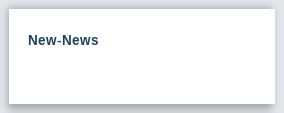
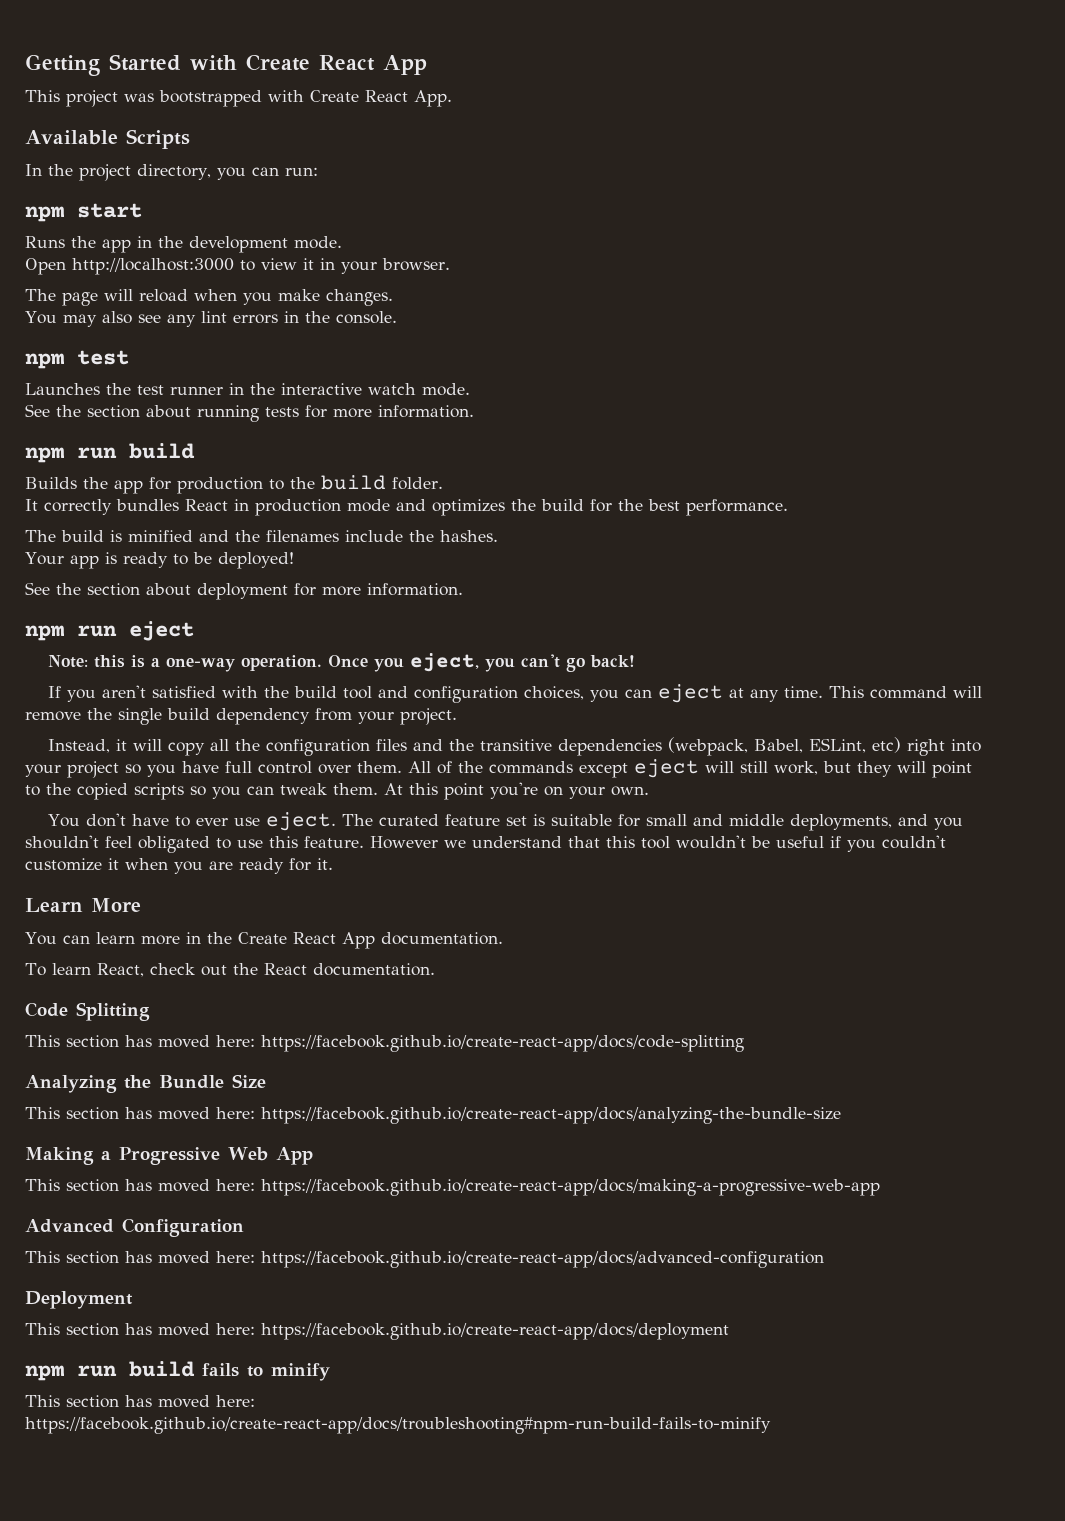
[28,35,99,45] New-News -> [25,54,427,76] [25,90,452,107] [25,129,190,149] [25,164,318,181] [25,203,142,222] [25,236,342,253] [25,258,450,275] [25,289,393,306] [25,311,397,327] [25,350,129,369] [25,383,470,396] [25,404,474,422] [25,443,195,463] [25,475,443,494] [25,499,788,516] [25,530,498,542] [25,552,294,569] [25,582,463,600] [25,621,194,641] [48,653,636,672] [48,684,983,703] [25,708,457,725] [48,737,982,756] [25,759,972,778] [25,782,649,800] [48,812,964,831] [25,835,946,853] [25,858,333,874] [25,898,141,912] [25,932,503,949] [25,963,435,977] [25,1002,150,1021] [25,1035,744,1052] [25,1074,266,1093] [25,1107,841,1124] [25,1147,313,1165] [25,1179,880,1196] [25,1218,244,1237] [25,1251,824,1268] [25,1291,133,1309] [25,1323,729,1340] [25,1361,330,1381] [25,1395,255,1408] [25,1417,771,1434] Getting Started with Create React App // This project was bootstrapped with Create React App. // Available Scripts // In the project directory, you can run: // npm start // Runs the app in the development mode. // Open http://localhost:3000 to view it in your browser. // The page will reload when you make changes. // You may also see any lint errors in the console. // npm test // Launches the test runner in the interactive watch mode. // See the section about running tests for more information. // npm run build // Builds the app for production to the build folder. // It correctly bundles React in production mode and optimizes the build for the best performance. // The build is minified and the filenames include the hashes. // Your app is ready to be deployed! // See the section about deployment for more information. // npm run eject // Note: this is a one-way operation. Once you eject, you can't go back! // If you aren't satisfied with the build tool and configuration choices, you can eject at any time. This command will remove the single build dependency from your project. // Instead, it will copy all the configuration files and the transitive dependencies (webpack, Babel, ESLint, etc) right into your project so you have full control over them. All of the commands except eject will still work, but they will point to the copied scripts so you can tweak them. At this point you're on your own. // You don't have to ever use eject. The curated feature set is suitable for small and middle deployments, and you shouldn't feel obligated to use this feature. However we understand that this tool wouldn't be useful if you couldn't customize it when you are ready for it. // Learn More // You can learn more in the Create React App documentation. // To learn React, check out the React documentation. // Code Splitting // This section has moved here: https://facebook.github.io/create-react-app/docs/code-splitting // Analyzing the Bundle Size // This section has moved here: https://facebook.github.io/create-react-app/docs/analyzing-the-bundle-size // Making a Progressive Web App // This section has moved here: https://facebook.github.io/create-react-app/docs/making-a-progressive-web-app // Advanced Configuration // This section has moved here: https://facebook.github.io/create-react-app/docs/advanced-configuration // Deployment // This section has moved here: https://facebook.github.io/create-react-app/docs/deployment // npm run build fails to minify // This section has moved here: https://facebook.github.io/create-react-app/docs/troubleshooting#npm-run-build-fails-to-minify

